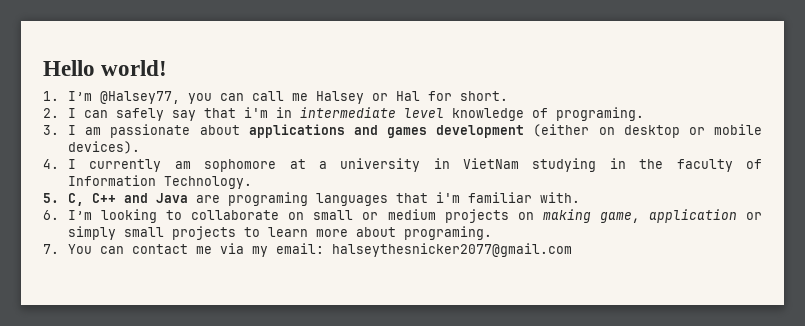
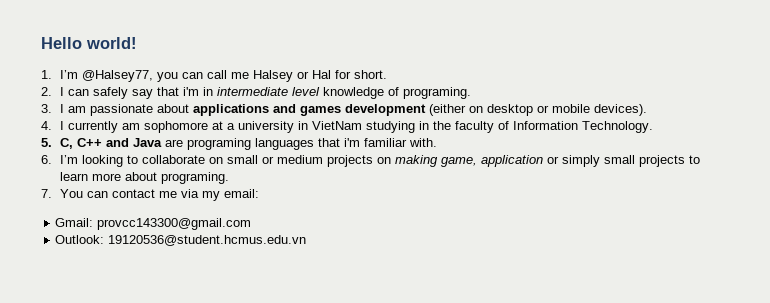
[332,243,573,257] halseythesnicker2077@gmail.com -> [55,218,252,230] [55,235,307,246] // Gmail: provcc143300@gmail.com // Outlook: 19120536@student.hcmus.edu.vn

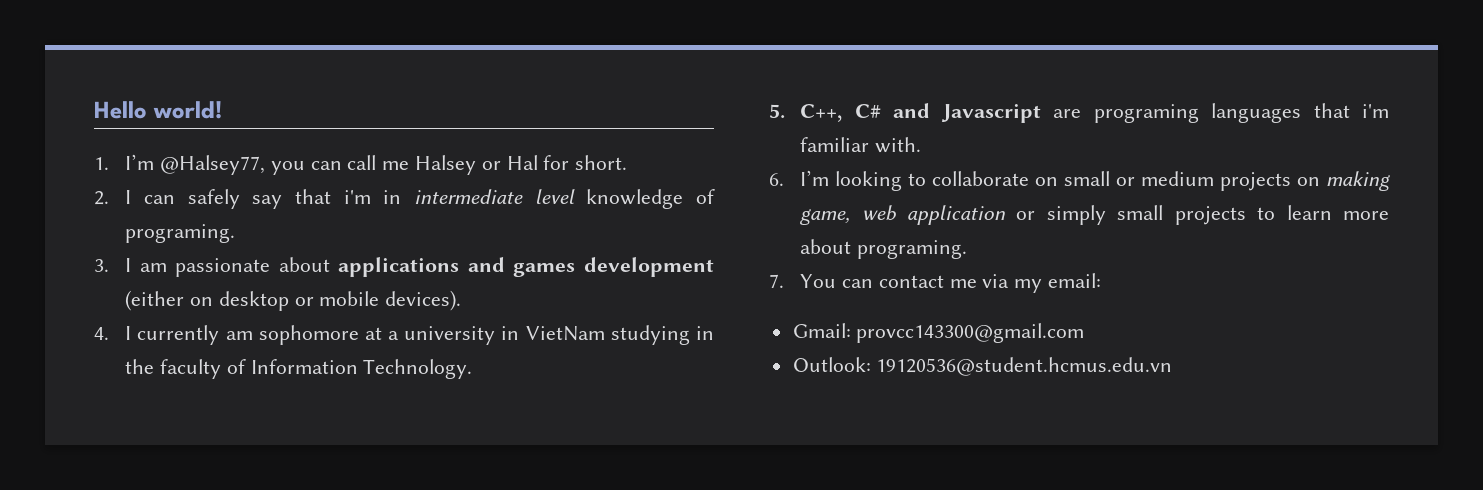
[60,138,163,149] C, C++ and Java -> [800,103,1041,123] C++, C# and Javascript
(478, 162) none -> [861,205,896,221] web

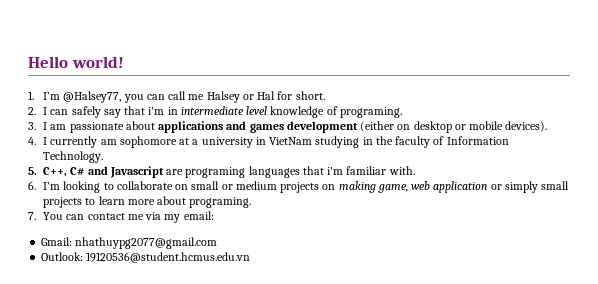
[856,323,1085,343] provcc143300@gmail.com -> [75,237,218,249] nhathuypg2077@gmail.com

